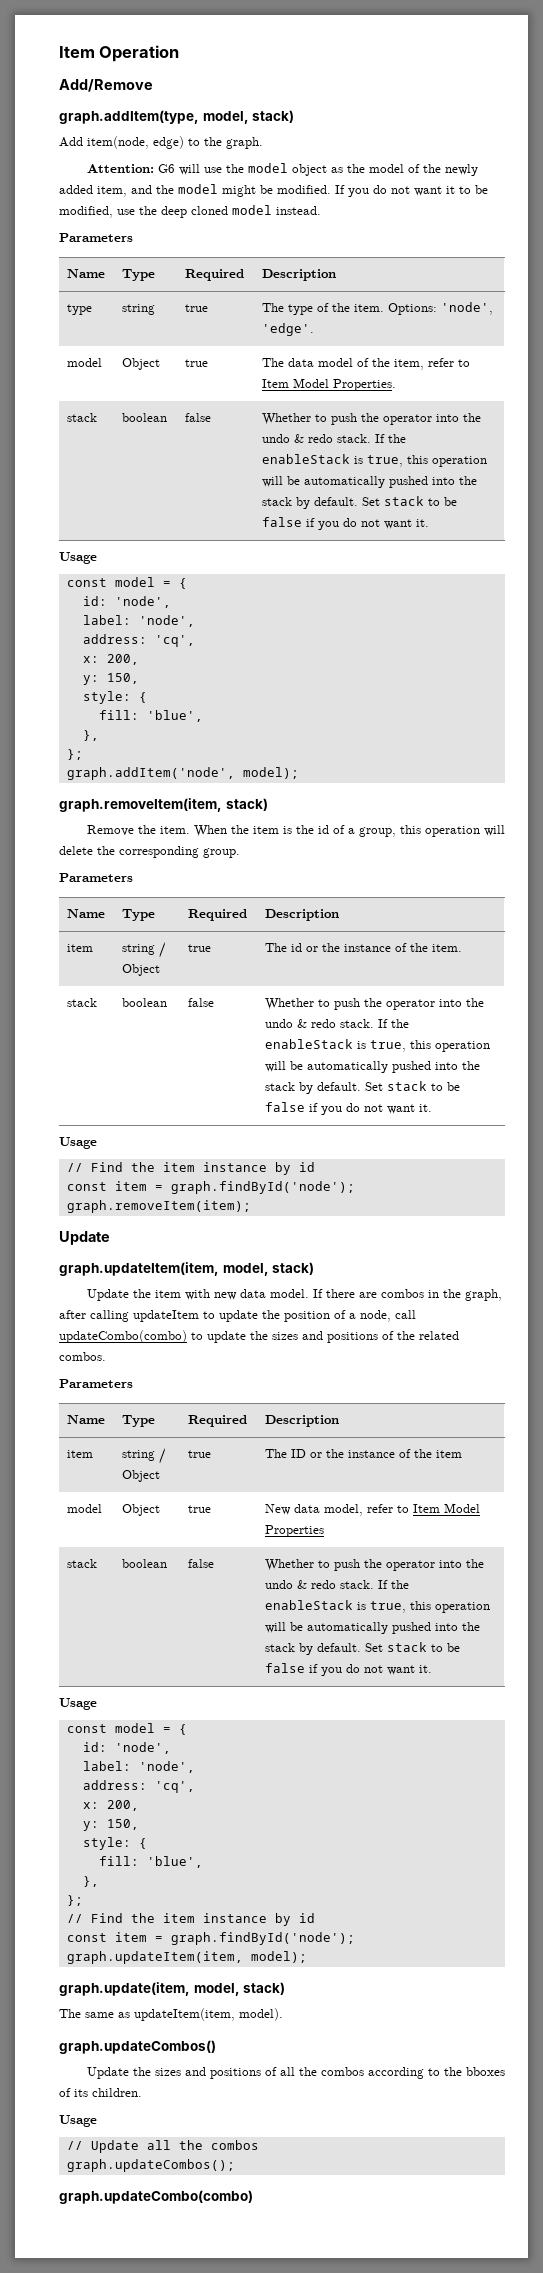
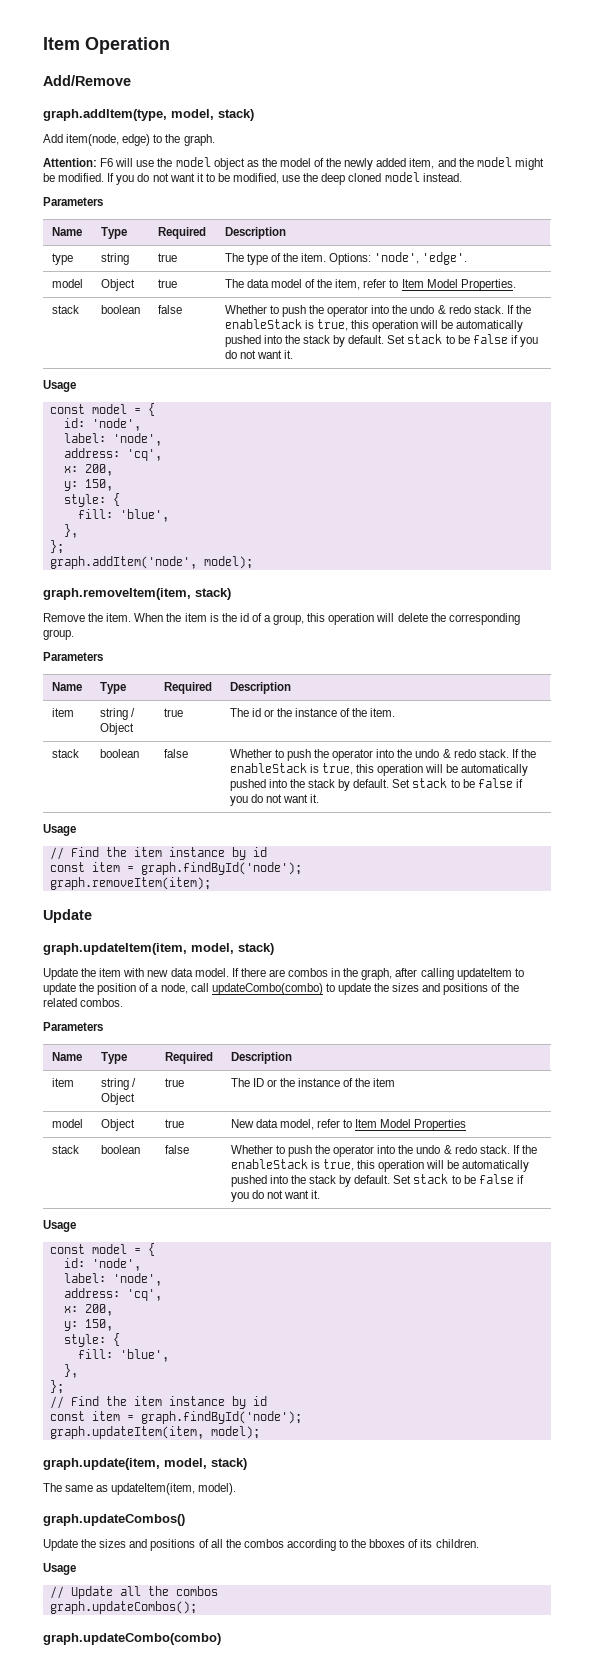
[157,164,175,173] G6 -> [100,158,114,167] F6

